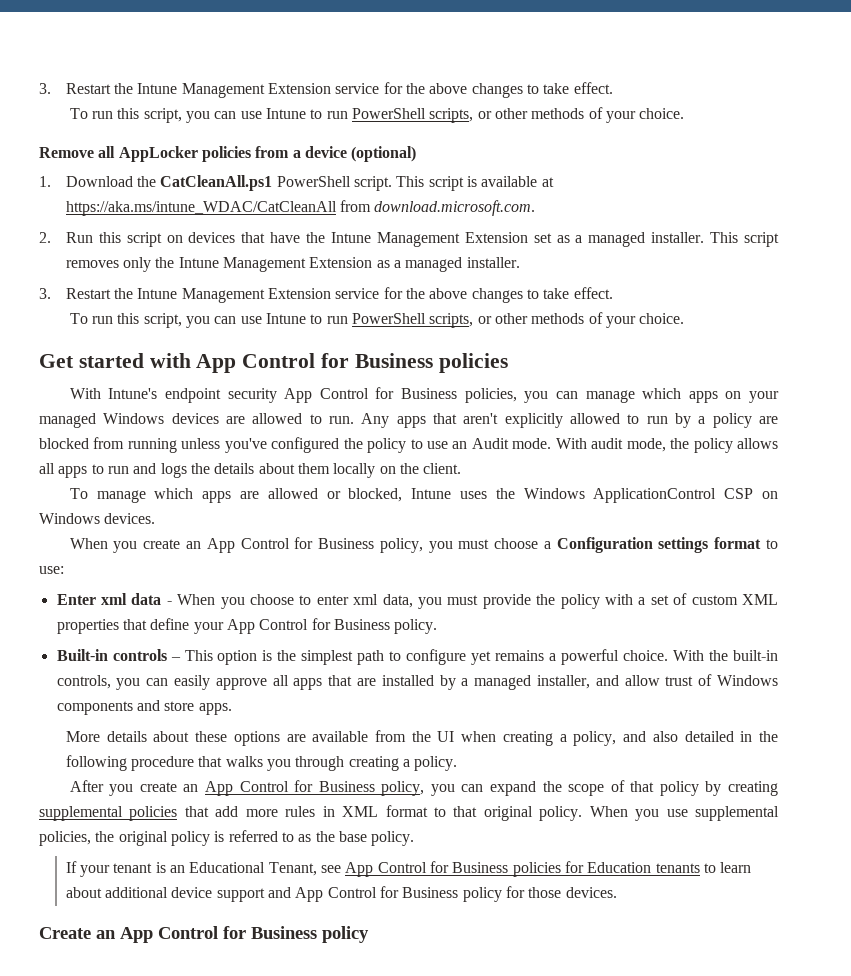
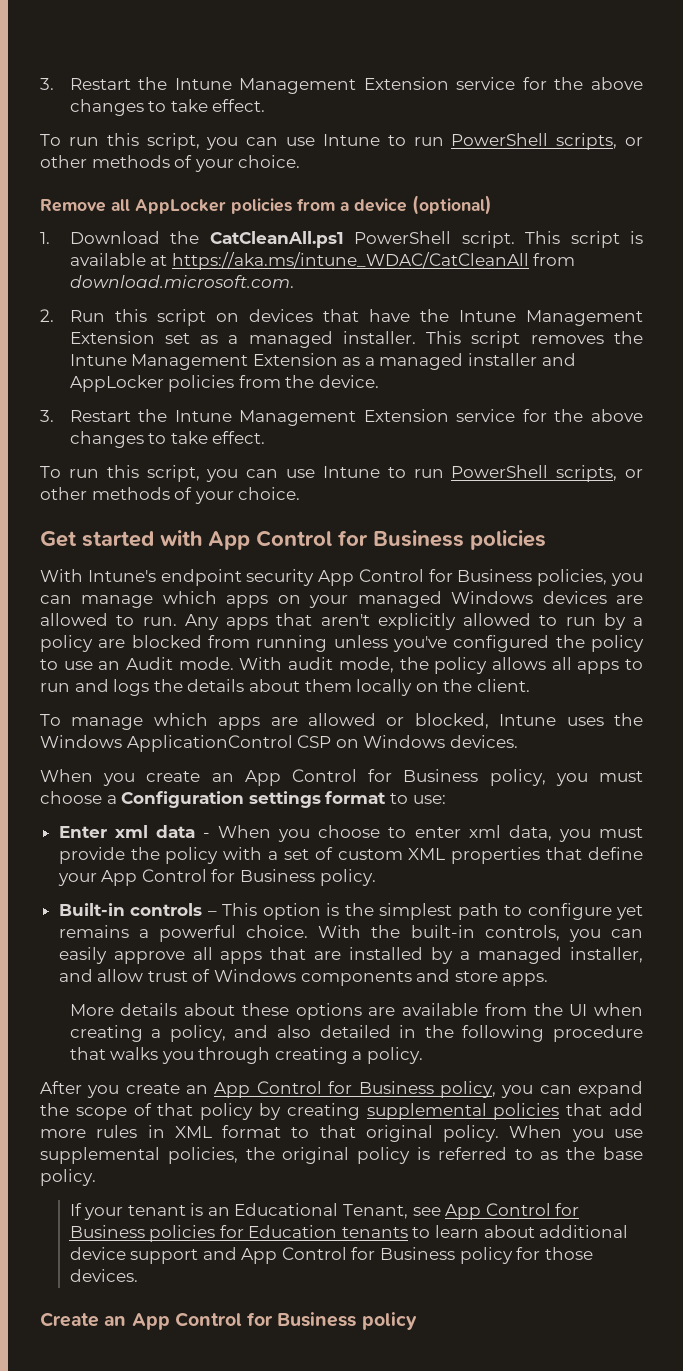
[123,257,152,272] only -> (604, 339) none
[466,257,520,268] installer. -> [468,353,576,366] [69,375,379,392] installer and AppLocker policies from the device.

